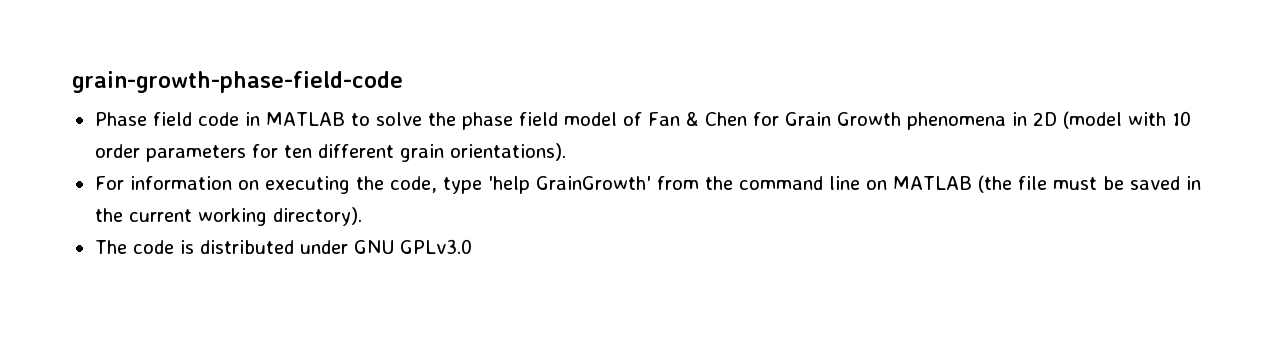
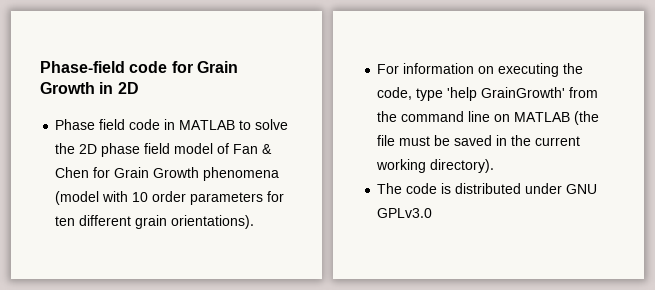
[72,71,403,93] grain-growth-phase-field-code -> [40,61,238,73] [40,82,139,94] Phase-field code for Grain Growth in 2D
(456, 119) none -> [79,144,98,154] 2D
[1011,112,1057,126] in 2D -> (280, 174) none

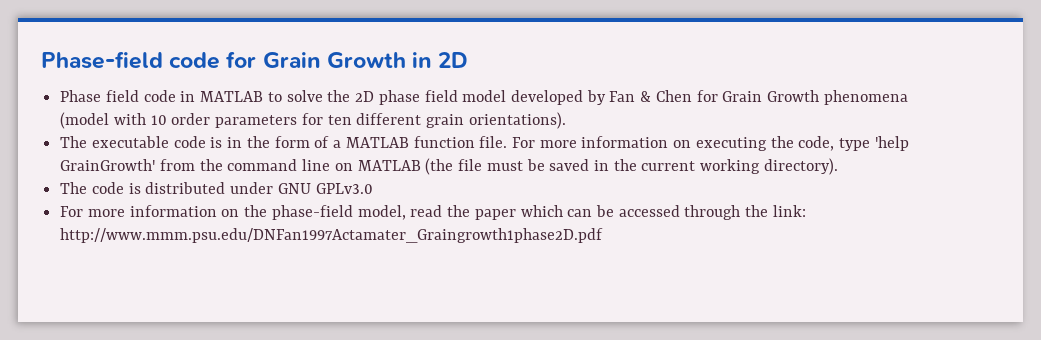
[217,143,230,154] of -> [510,90,606,105] developed by
[377,64,400,74] For -> [60,136,577,148] The executable code is in the form of a MATLAB function file. For more
(433, 213) none -> [60,205,806,220] [60,228,604,243] // For more information on the phase-field model, read the paper which can be accessed through the link: http://www.mmm.psu.edu/DNFan1997Actamater_Graingrowth1phase2D.pdf

